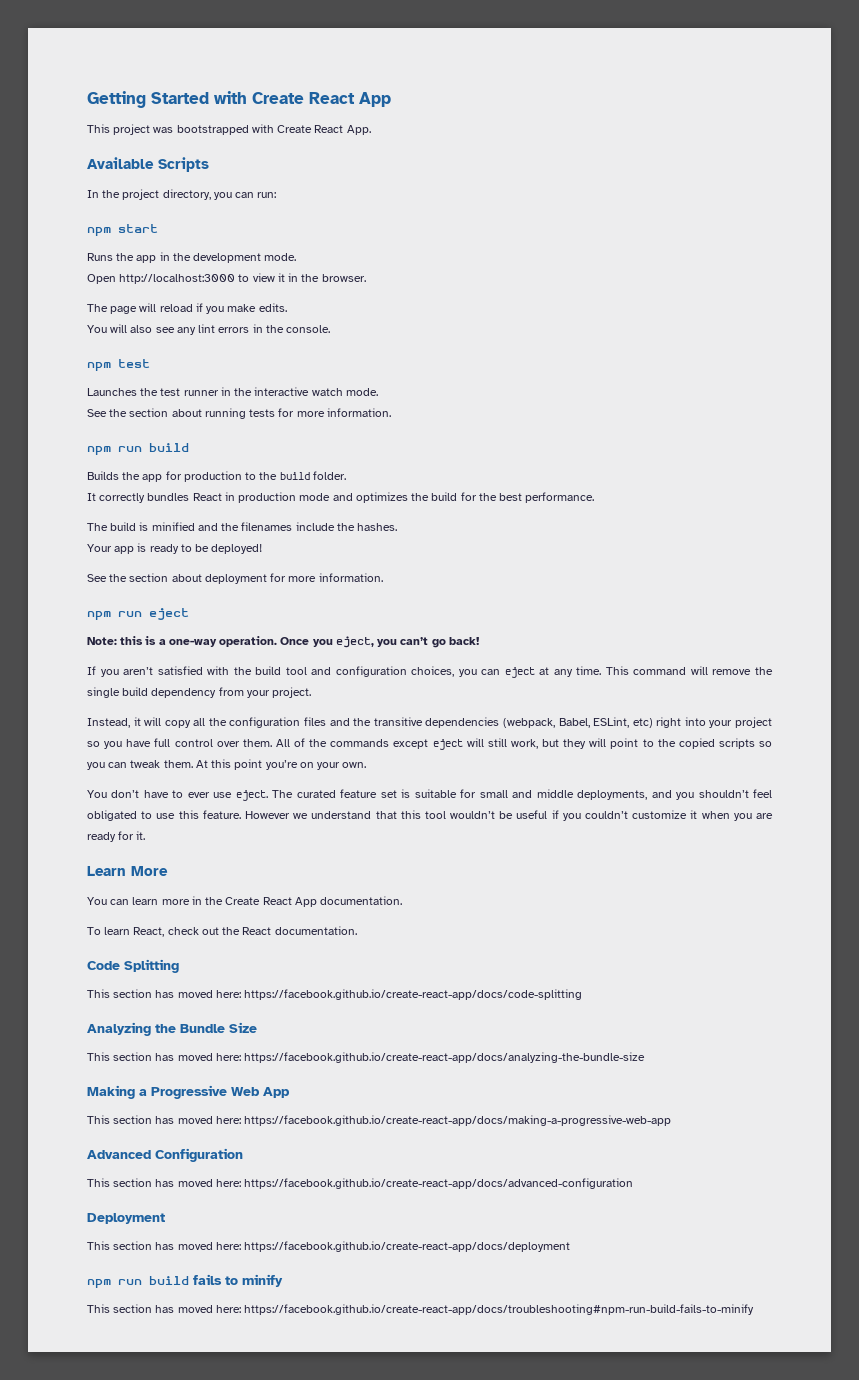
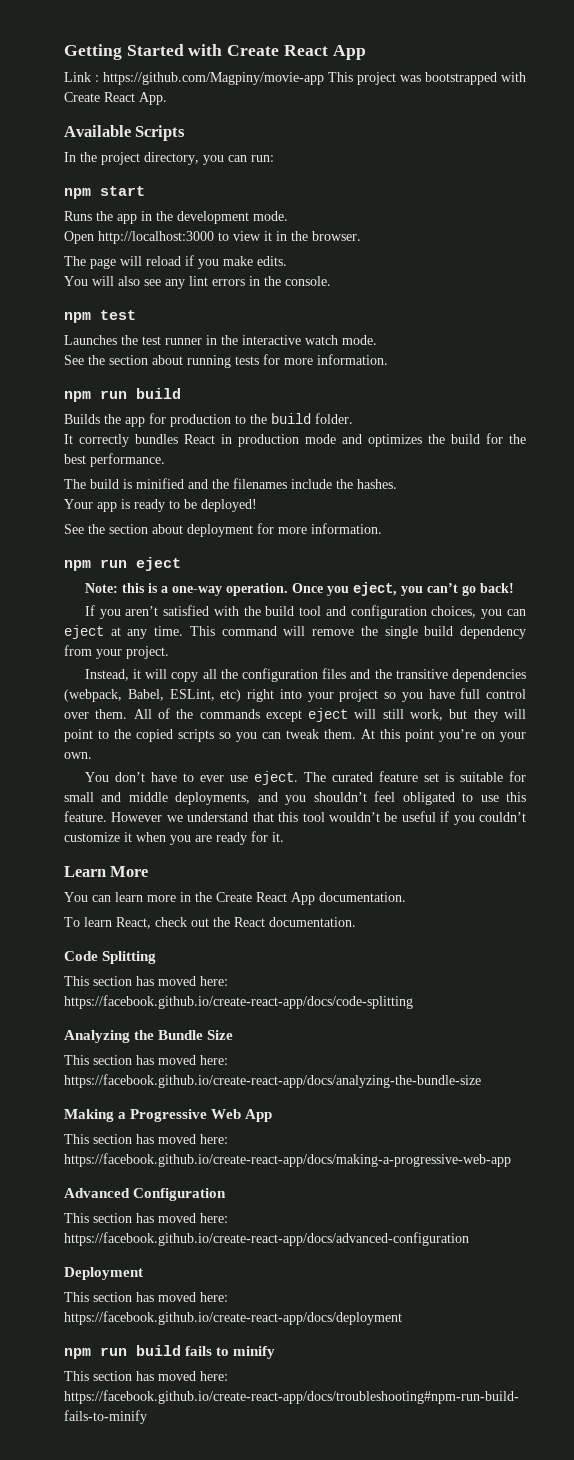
(391, 99) none -> [64,72,324,85] Link : https://github.com/Magpiny/movie-app

